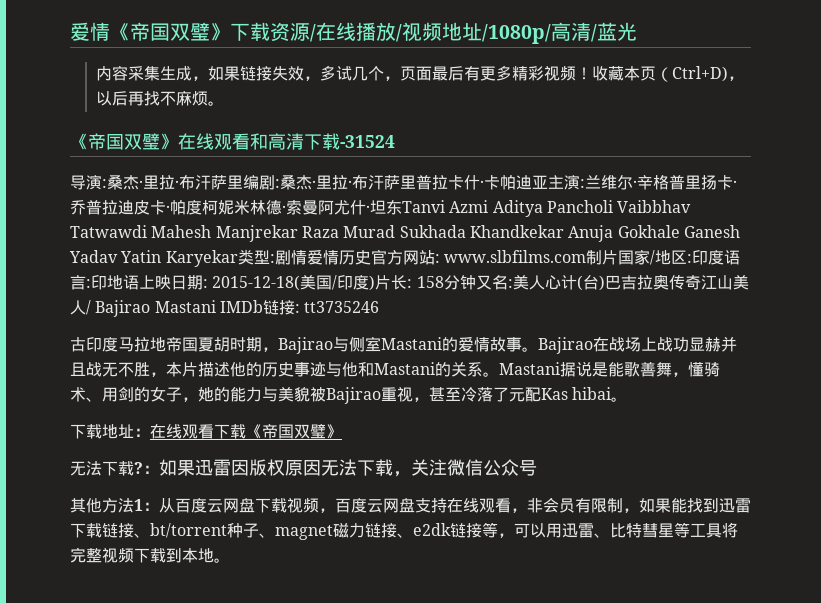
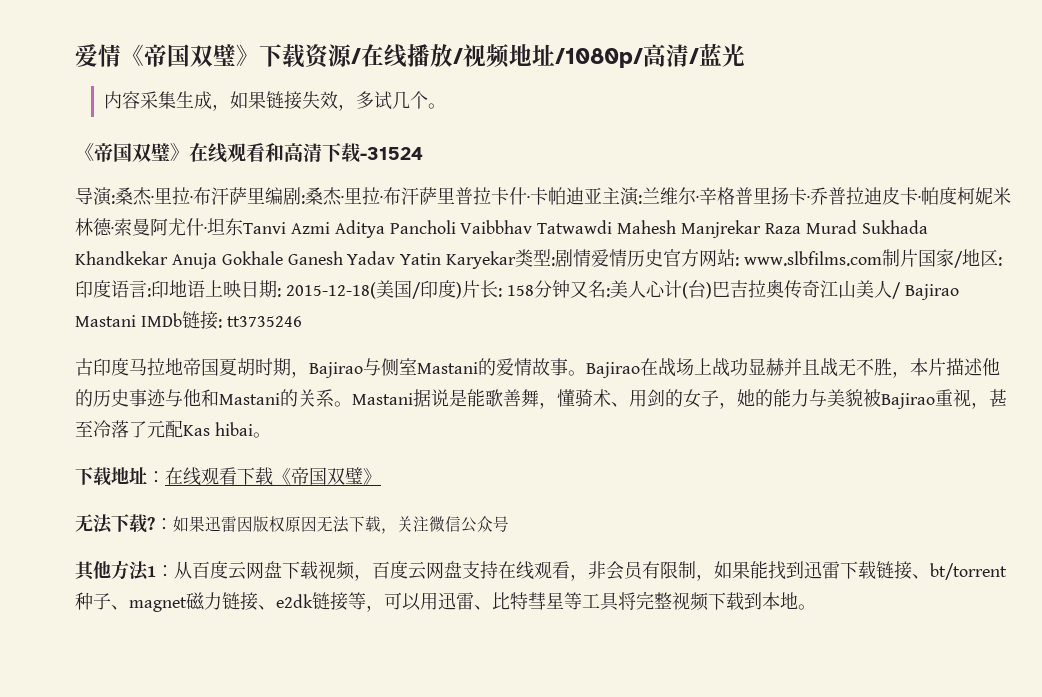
[384,65,745,82] [96,91,209,106] ，页面最后有更多精彩视频！收藏本页（Ctrl+D)，以后再找不麻烦 -> (428, 100) none

